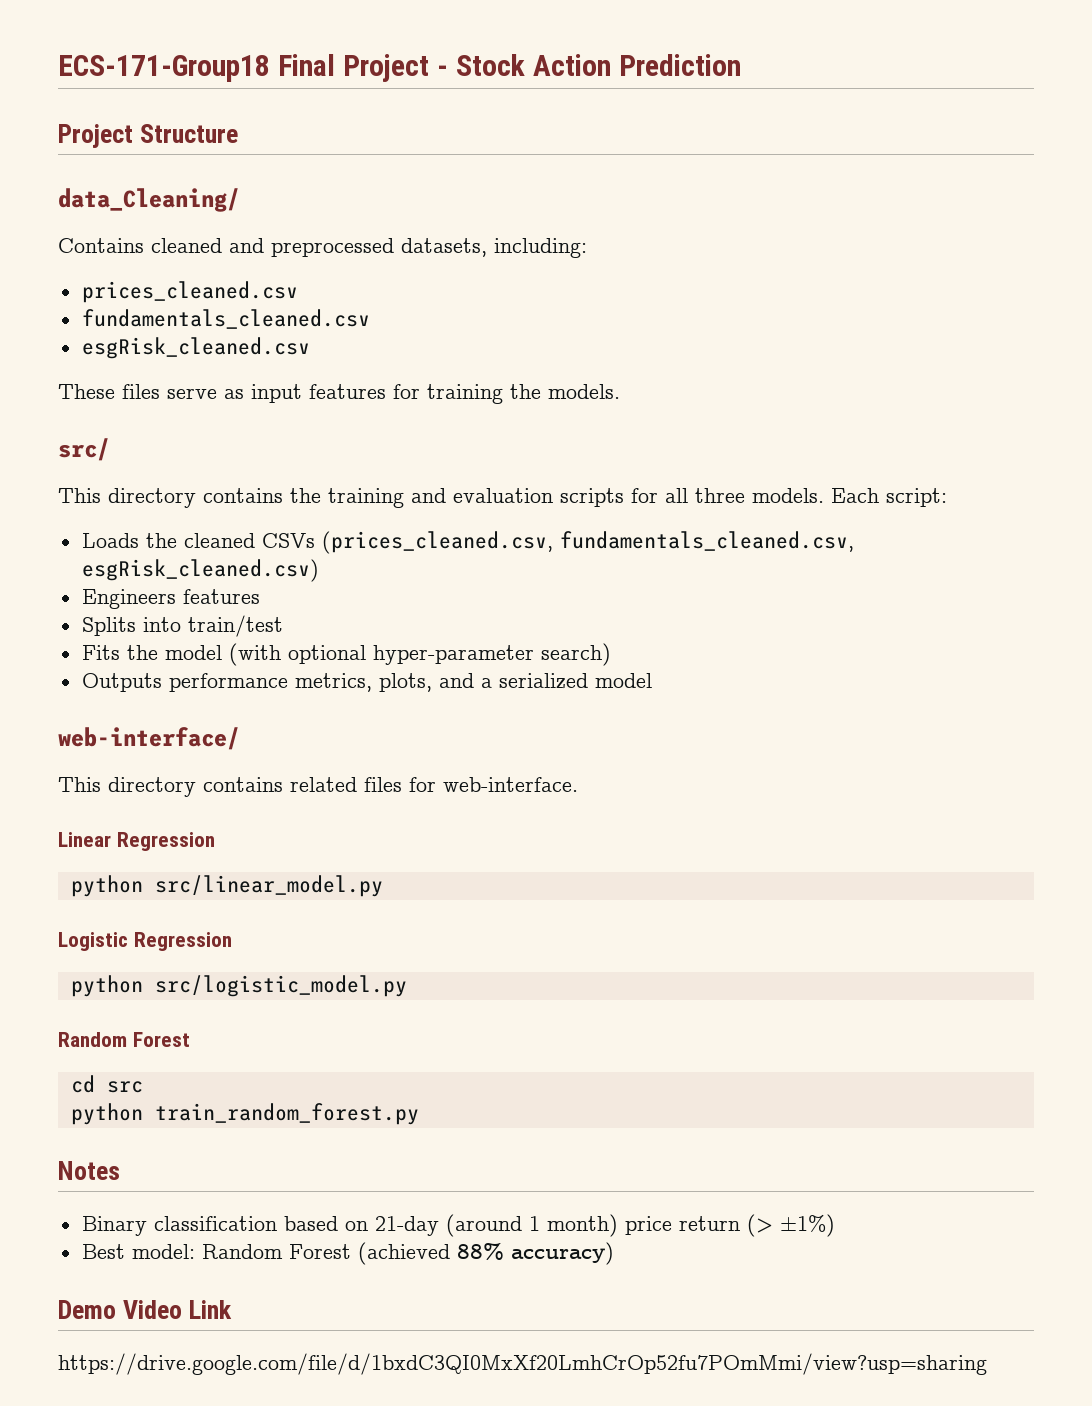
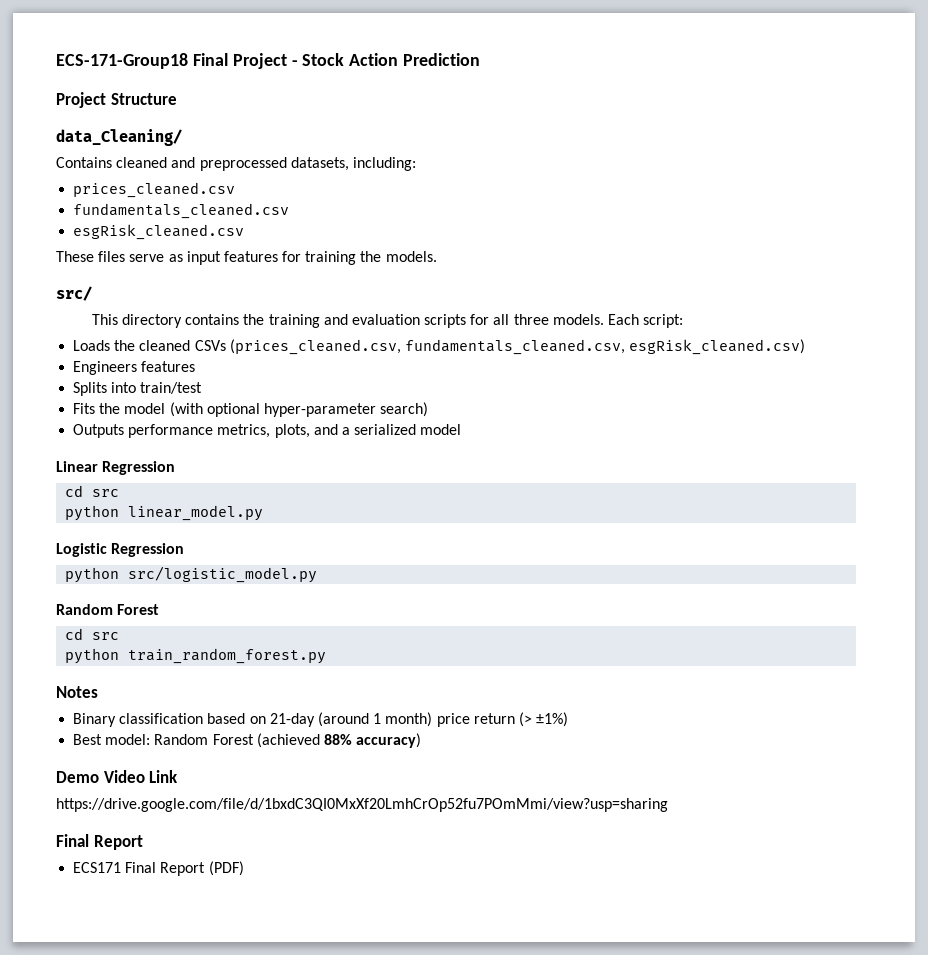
[58,727,240,750] [58,777,578,797] // web-interface/ // This directory contains related files for web-interface. -> (462, 429) none
[70,875,383,897] // python src/linear_model.py -> [65,485,120,497] [65,505,264,521] // cd src // python linear_model.py
(987, 1364) none -> [56,834,143,850] [73,861,244,876] // Final Report // ECS171 Final Report (PDF)

